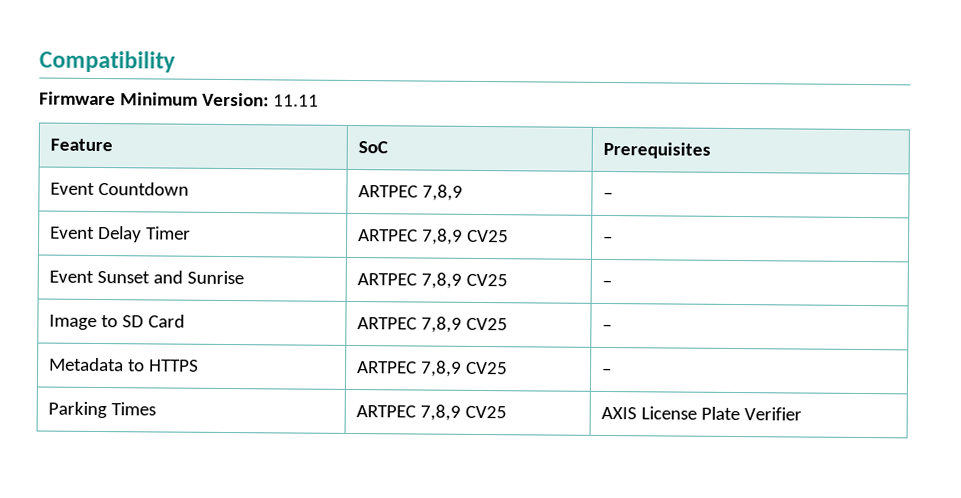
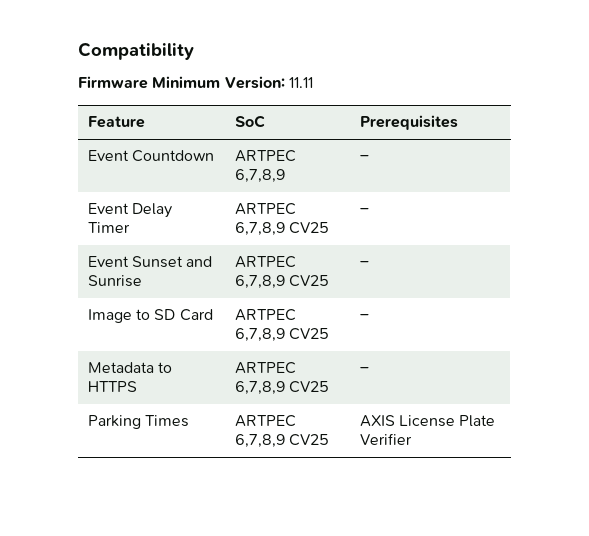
[422,184,464,201] 7,8,9 -> [234,169,285,183] 6,7,8,9
[422,228,464,245] 7,8,9 -> [234,222,285,236] 6,7,8,9
[421,272,463,289] 7,8,9 -> [234,275,285,289] 6,7,8,9
[421,316,463,333] 7,8,9 -> [234,328,285,342] 6,7,8,9
[420,360,463,377] 7,8,9 -> [234,381,285,395] 6,7,8,9
[420,404,462,421] 7,8,9 -> [234,434,285,448] 6,7,8,9

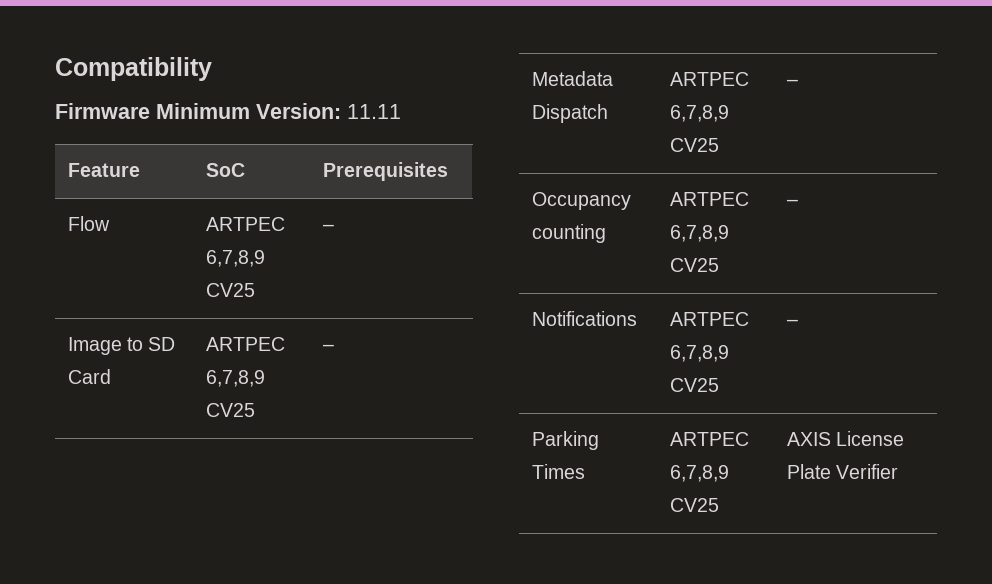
[87,150,215,162] [234,150,296,162] [234,169,285,183] [359,155,369,161] [87,203,173,218] [87,222,130,233] [234,203,296,215] [234,222,330,236] [359,208,369,214] [87,256,213,268] [87,275,142,287] Event Countdown | ARTPEC 6,7,8,9 | – // Event Delay Timer | ARTPEC 6,7,8,9 CV25 | – // Event Sunset and Sunrise -> [67,216,110,231] Flow
[158,362,173,373] [87,381,137,392] to HTTPS -> [531,104,608,123] [669,72,749,86] [669,105,729,122] [669,138,719,152] [786,79,798,86] [531,192,631,210] [531,224,606,243] [669,192,749,206] [669,225,729,242] [669,258,719,272] [786,199,798,206] [531,311,637,326] Dispatch | ARTPEC 6,7,8,9 CV25 | – // Occupancy counting | ARTPEC 6,7,8,9 CV25 | – // Notifications

